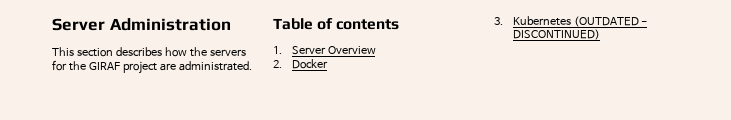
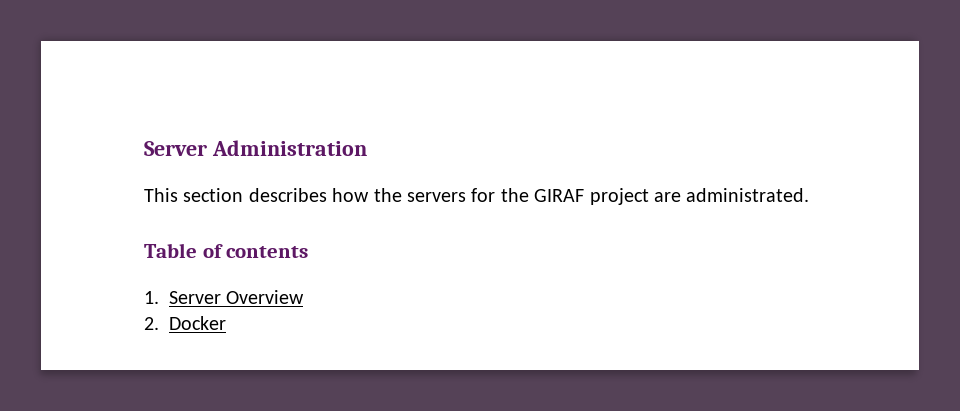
[494,16,648,27] [512,29,600,40] // 3. Kubernetes (OUTDATED - DISCONTINUED) -> (226, 323) none

